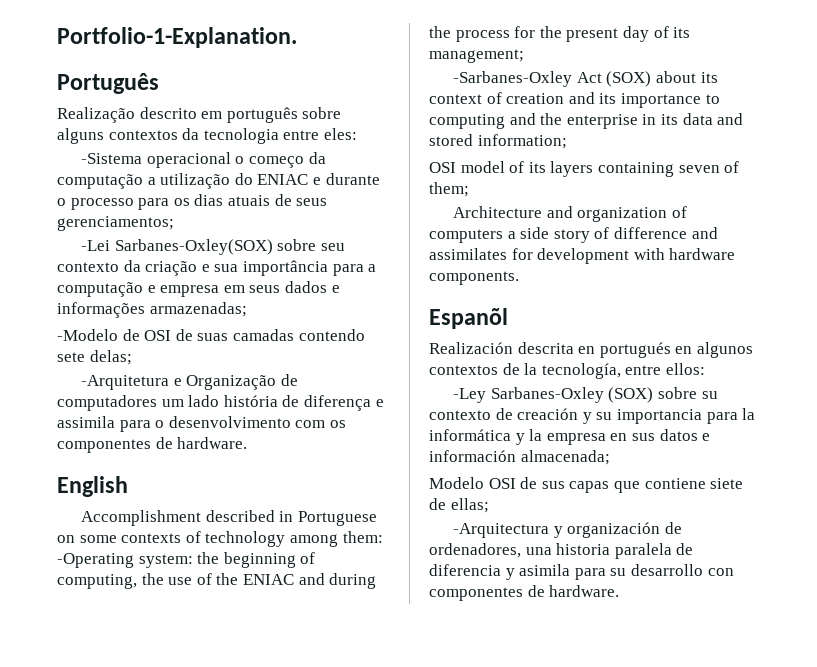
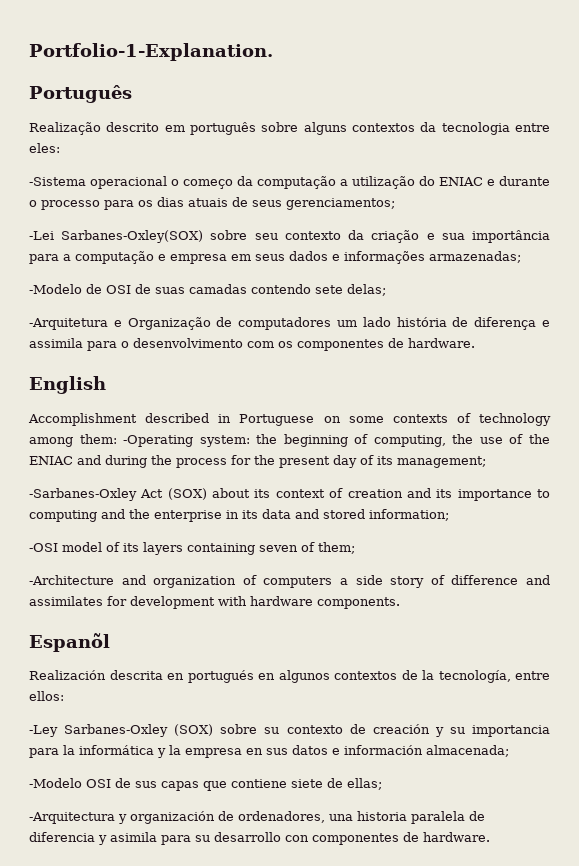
[429,162,456,173] OSI -> [29,543,58,552] -OSI
[453,206,543,218] Architecture -> [29,575,114,585] -Architecture
[429,477,484,489] Modelo -> [29,778,82,788] -Modelo

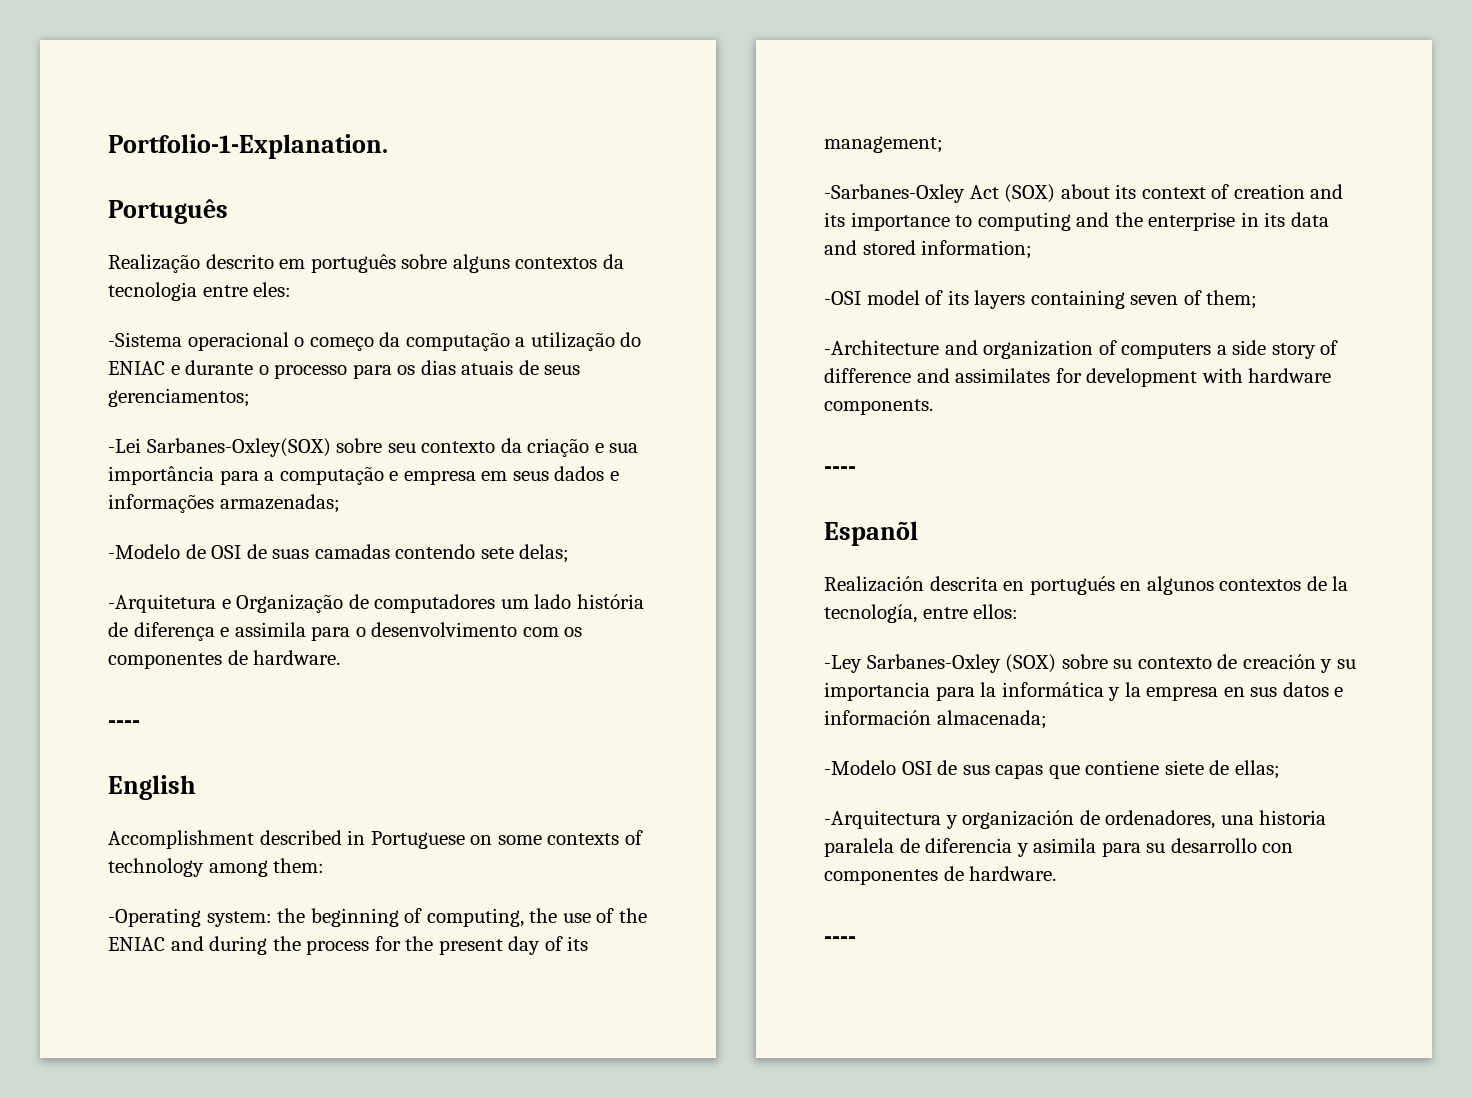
(475, 343) none -> [108,720,140,729] // ----
(117, 439) none -> (325, 865) //
(400, 603) none -> [824,466,856,475] // ----
(490, 837) none -> [824,936,856,945] // ----

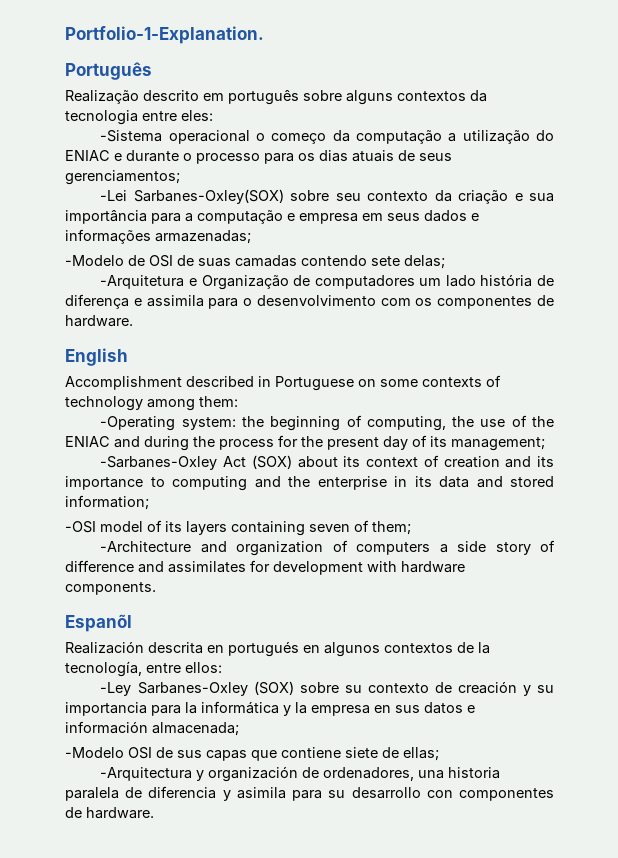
[108,720,140,729] // ---- -> (133, 321) none
[824,466,856,475] // ---- -> (156, 588) none
[824,936,856,945] // ---- -> (154, 813) none

